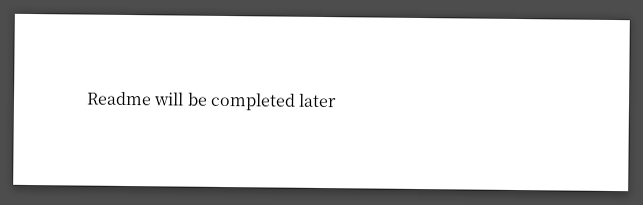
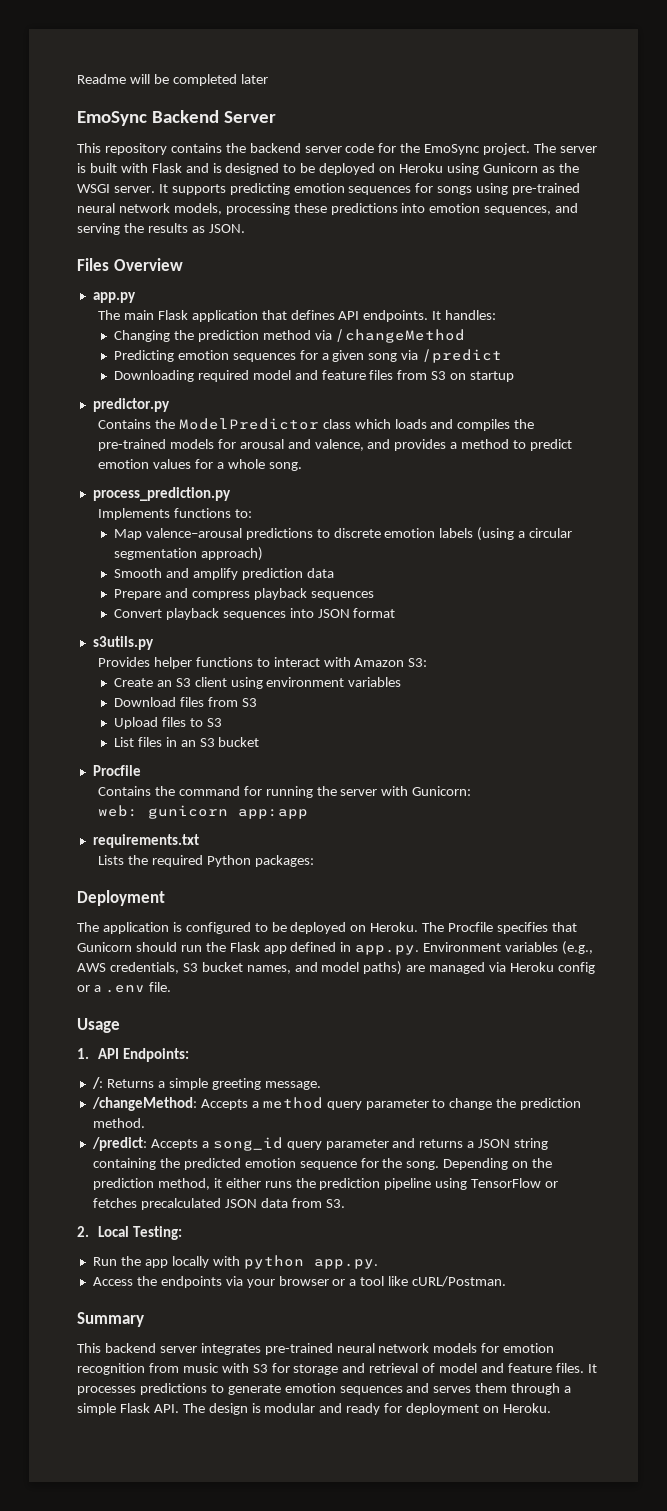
(338, 100) none -> [77,110,276,126] [77,143,597,155] [77,163,579,175] [77,183,581,195] [77,203,579,215] [77,223,245,235] [77,258,183,271] [92,292,136,303] [97,310,497,322] [113,329,466,343] [113,349,503,363] [113,370,515,382] [92,398,170,412] [97,418,535,431] [97,439,573,451] [97,459,302,471] [92,487,231,501] [97,508,252,520] [113,527,573,541] [113,547,263,561] [113,568,334,580] [113,588,374,600] [113,608,396,620] [92,636,154,650] [97,657,428,669] [113,677,402,689] [113,697,257,707] [113,717,222,729] [113,737,260,747] [92,765,141,776] [97,786,472,798] [97,805,308,819] [92,834,199,848] [97,855,314,867] [77,890,165,906] [77,922,577,934] [77,941,594,955] [77,961,595,975] [77,982,171,993] [77,1018,120,1033] [77,1048,189,1062] [91,1077,321,1090] [91,1097,582,1111] [92,1118,145,1128] [91,1137,549,1151] [92,1158,553,1170] [92,1178,559,1190] [92,1198,345,1210] [77,1226,182,1240] [92,1255,378,1269] [92,1276,507,1288] [77,1312,144,1327] [77,1343,555,1355] [77,1363,597,1375] [77,1383,572,1395] [77,1403,551,1415] // EmoSync Backend Server // This repository contains the backend server code for the EmoSync project. The server is built with Flask and is designed to be deployed on Heroku using Gunicorn as the WSGI server. It supports predicting emotion sequences for songs using pre-trained neural network models, processing these predictions into emotion sequences, and serving the results as JSON. // Files Overview // app.py // The main Flask application that defines API endpoints. It handles: // Changing the prediction method via /changeMethod // Predicting emotion sequences for a given song via /predict // Downloading required model and feature files from S3 on startup // predictor.py // Contains the ModelPredictor class which loads and compiles the pre-trained models for arousal and valence, and provides a method to predict emotion values for a whole song. // process_prediction.py // Implements functions to: // Map valence–arousal predictions to discrete emotion labels (using a circular segmentation approach) // Smooth and amplify prediction data // Prepare and compress playback sequences // Convert playback sequences into JSON format // s3utils.py // Provides helper functions to interact with Amazon S3: // Create an S3 client using environment variables // Download files from S3 // Upload files to S3 // List files in an S3 bucket // Procfile // Contains the command for running the server with Gunicorn: // web: gunicorn app:app // requirements.txt // Lists the required Python packages: // Deployment // The application is configured to be deployed on Heroku. The Procfile specifies that Gunicorn should run the Flask app defined in app.py. Environment variables (e.g., AWS credentials, S3 bucket names, and model paths) are managed via Heroku config or a .env file. // Usage // 1. API Endpoints: // /: Returns a simple greeting message. // /changeMethod: Accepts a method query parameter to change the prediction method. // /predict: Accepts a song_id query parameter and returns a JSON string containing the predicted emotion sequence for the song. Depending on the prediction method, it either runs the prediction pipeline using TensorFlow or fetches precalculated JSON data from S3. // 2. Local Testing: // Run the app locally with python app.py. // Access the endpoints via your browser or a tool like cURL/Postman. // Summary // This backend server integrates pre-trained neural network models for emotion recognition from music with S3 for storage and retrieval of model and feature files. It processes predictions to generate emotion sequences and serves them through a simple Flask API. The design is modular and ready for deployment on Heroku.

